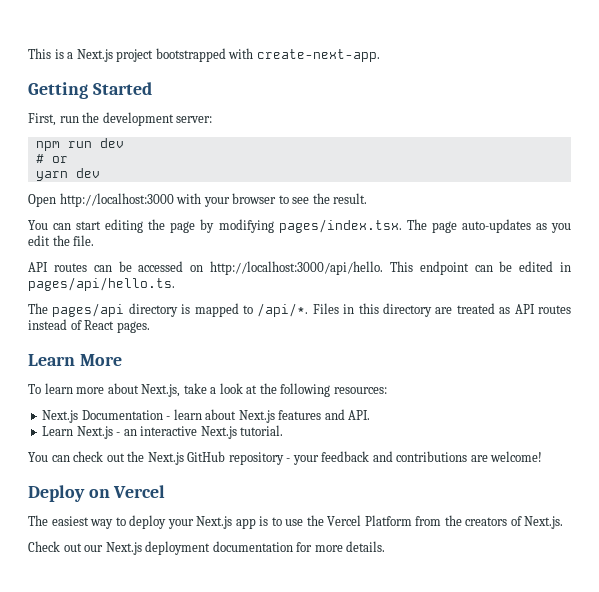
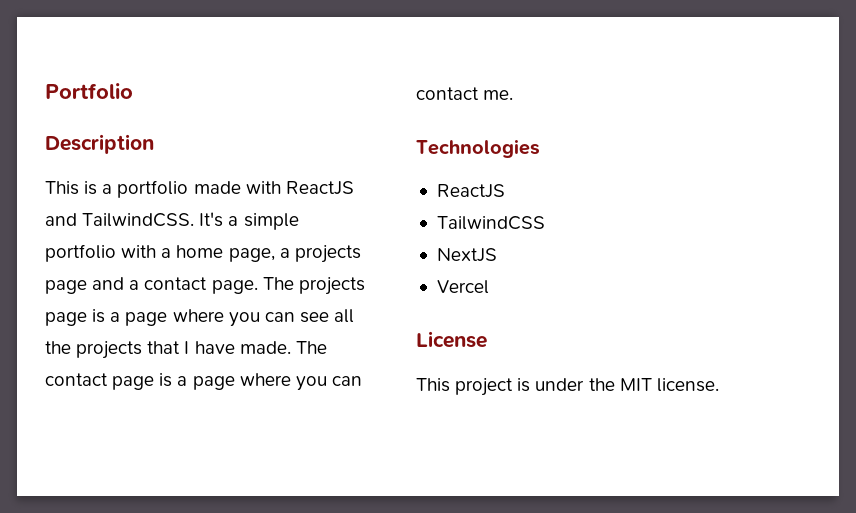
(28, 53) none -> [45,83,133,99] [45,134,154,154] Portfolio // Description //
[76,48,380,62] [28,82,152,99] [28,112,213,126] [35,138,124,151] [35,154,68,163] [35,168,100,181] [28,193,368,207] [28,219,571,233] [28,235,95,246] [28,261,571,275] [28,277,175,291] [28,303,571,317] [28,319,150,333] [28,354,122,366] [28,383,387,397] [42,409,371,423] [42,425,284,439] [28,451,543,465] [28,485,166,502] [28,515,564,529] [28,541,386,555] Next.js project bootstrapped with create-next-app. // Getting Started // First, run the development server: // npm run dev // # or // yarn dev // Open http://localhost:3000 with your browser to see the result. // You can start editing the page by modifying pages/index.tsx. The page auto-updates as you edit the file. // API routes can be accessed on http://localhost:3000/api/hello. This endpoint can be edited in pages/api/hello.ts. // The pages/api directory is mapped to /api/*. Files in this directory are treated as API routes instead of React pages. // Learn More // To learn more about Next.js, take a look at the following resources: // Next.js Documentation - learn about Next.js features and API. // Learn Next.js - an interactive Next.js tutorial. // You can check out the Next.js GitHub repository - your feedback and contributions are welcome! // Deploy on Vercel // The easiest way to deploy your Next.js app is to use the Vercel Platform from the creators of Next.js. // Check out our Next.js deployment documentation for more details. -> [117,180,354,198] [45,212,299,230] [45,244,361,263] [45,277,365,295] [45,309,355,327] [45,341,327,359] [45,373,362,391] [416,87,514,100] [416,139,540,158] [436,184,505,198] [436,216,545,230] [436,248,497,262] [436,280,489,294] [416,331,487,348] [416,378,719,396] portfolio made with ReactJS and TailwindCSS. It's a simple portfolio with a home page, a projects page and a contact page. The projects page is a page where you can see all the projects that I have made. The contact page is a page where you can contact me. // Technologies // ReactJS // TailwindCSS // NextJS // Vercel // License // This project is under the MIT license.

